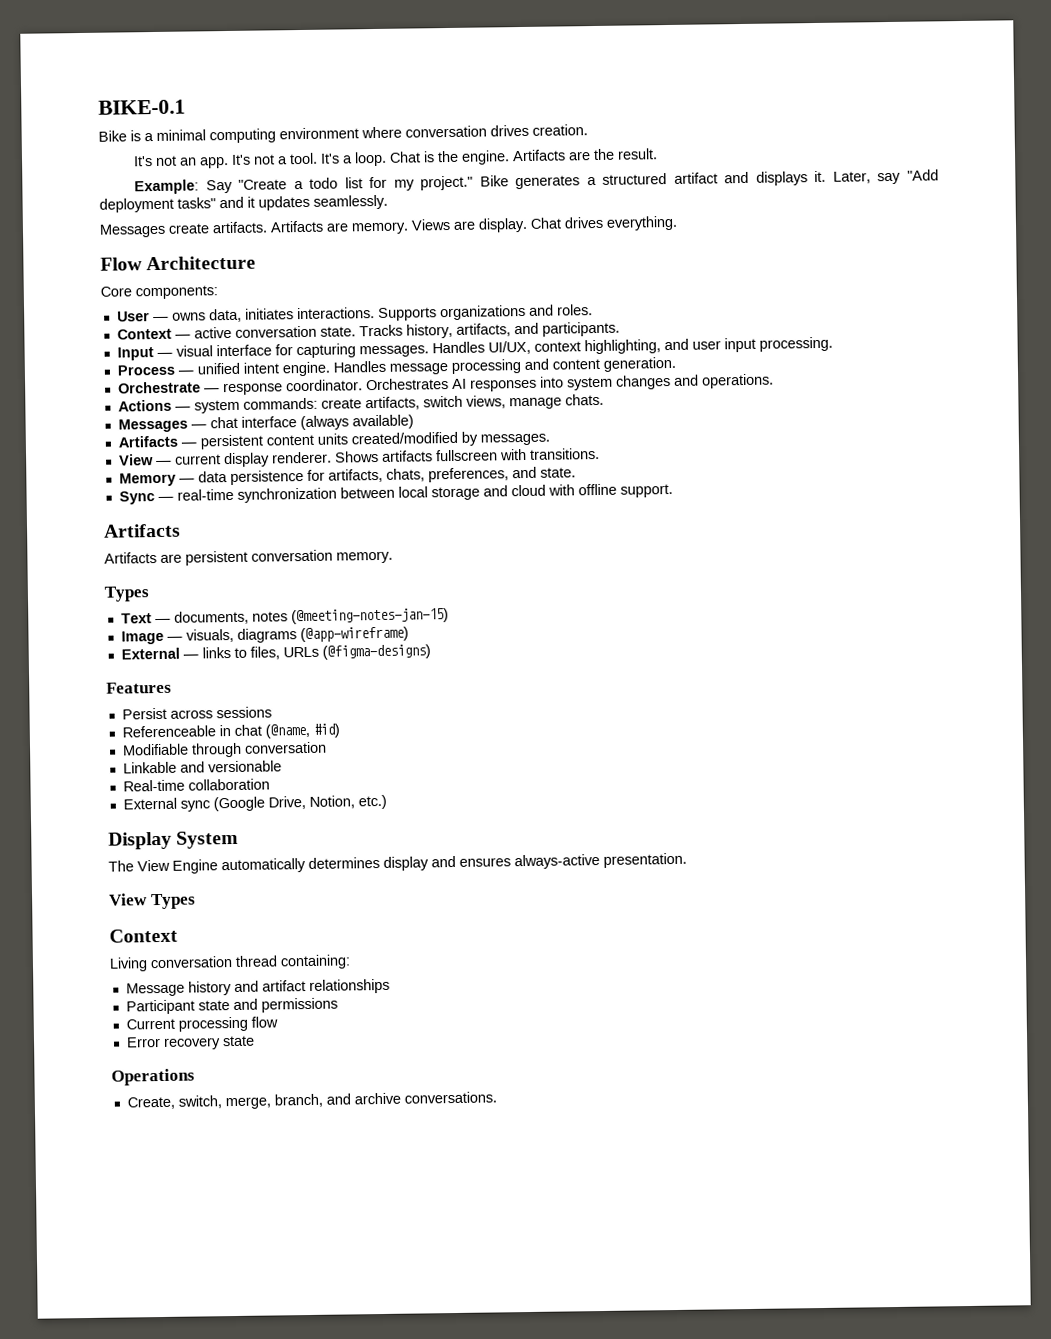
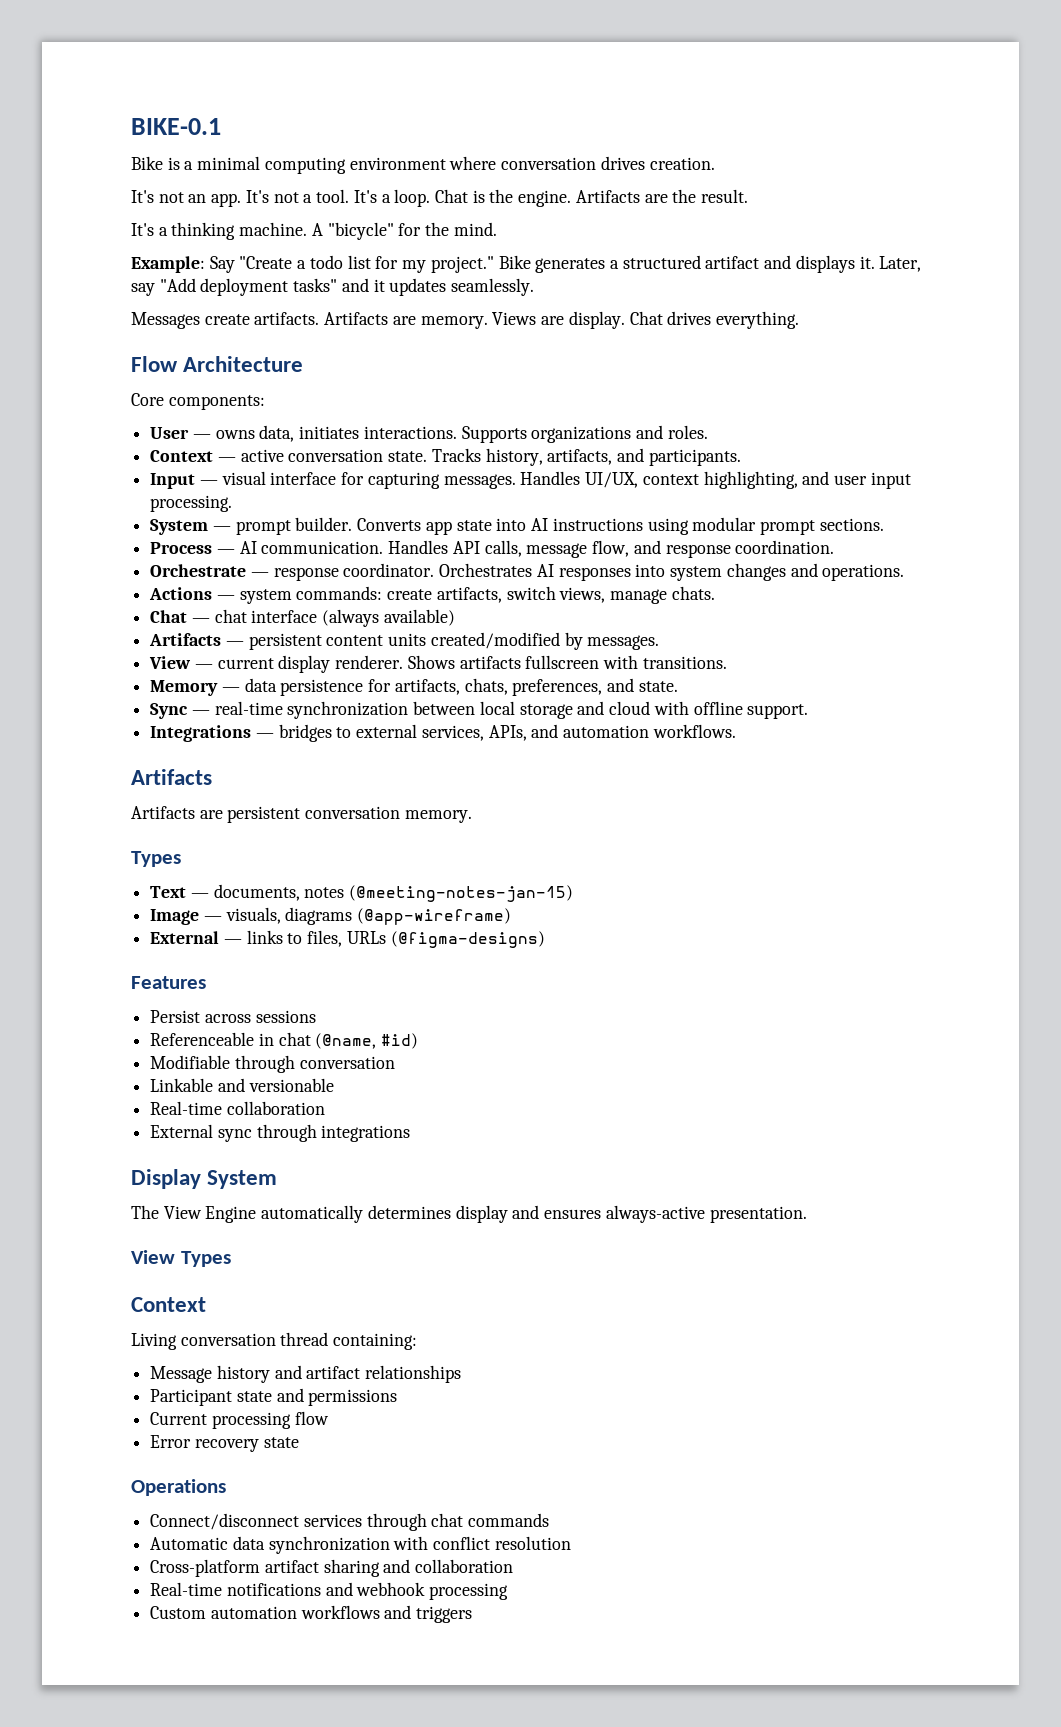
(659, 154) none -> [131,222,497,240] // It's a thinking machine. A "bicycle" for the mind.
[116,356,676,377] Process — unified intent engine. Handles message processing and content generation. -> [150,517,884,535] [150,540,835,558] System — prompt builder. Converts app state into AI instructions using modular prompt sections. // Process — AI communication. Handles API calls, message flow, and response coordination.
[117,418,188,433] Messages -> [150,610,188,623] Chat
(673, 490) none -> [150,724,736,742] // Integrations — bridges to external services, APIs, and automation workflows.
[212,794,387,812] (Google Drive, Notion, etc.) -> [256,1124,411,1142] through integrations
[126,1091,497,1110] Create, switch, merge, branch, and archive conversations. -> [150,1513,550,1531] [150,1536,571,1554] [150,1559,514,1577] [150,1582,509,1600] [150,1605,473,1623] Connect/disconnect services through chat commands // Automatic data synchronization with conflict resolution // Cross-platform artifact sharing and collaboration // Real-time notifications and webhook processing // Custom automation workflows and triggers

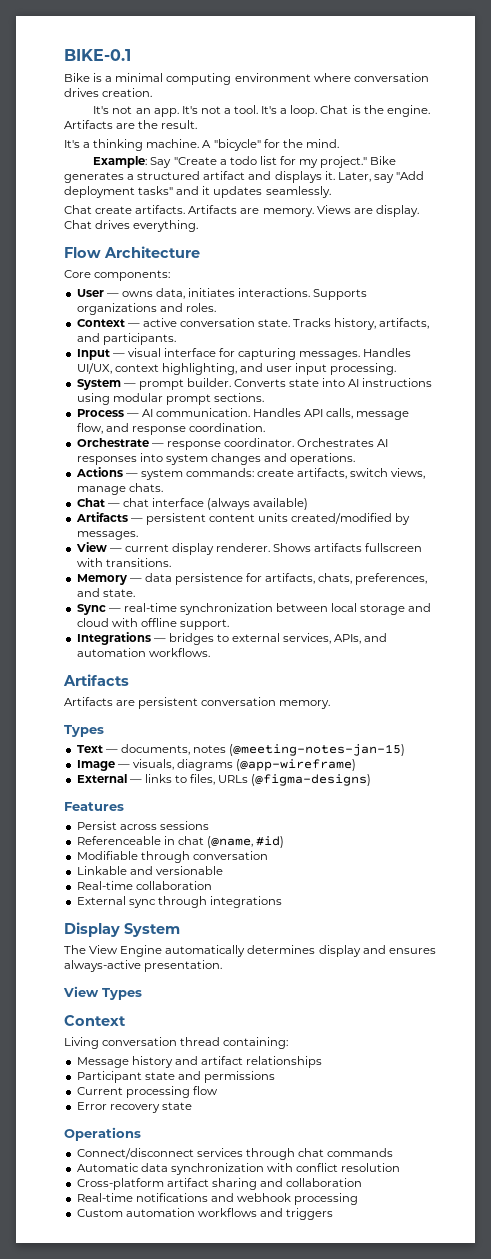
[131,312,200,329] Messages -> [64,205,92,214] Chat
[425,521,452,535] app -> (287, 383) none

